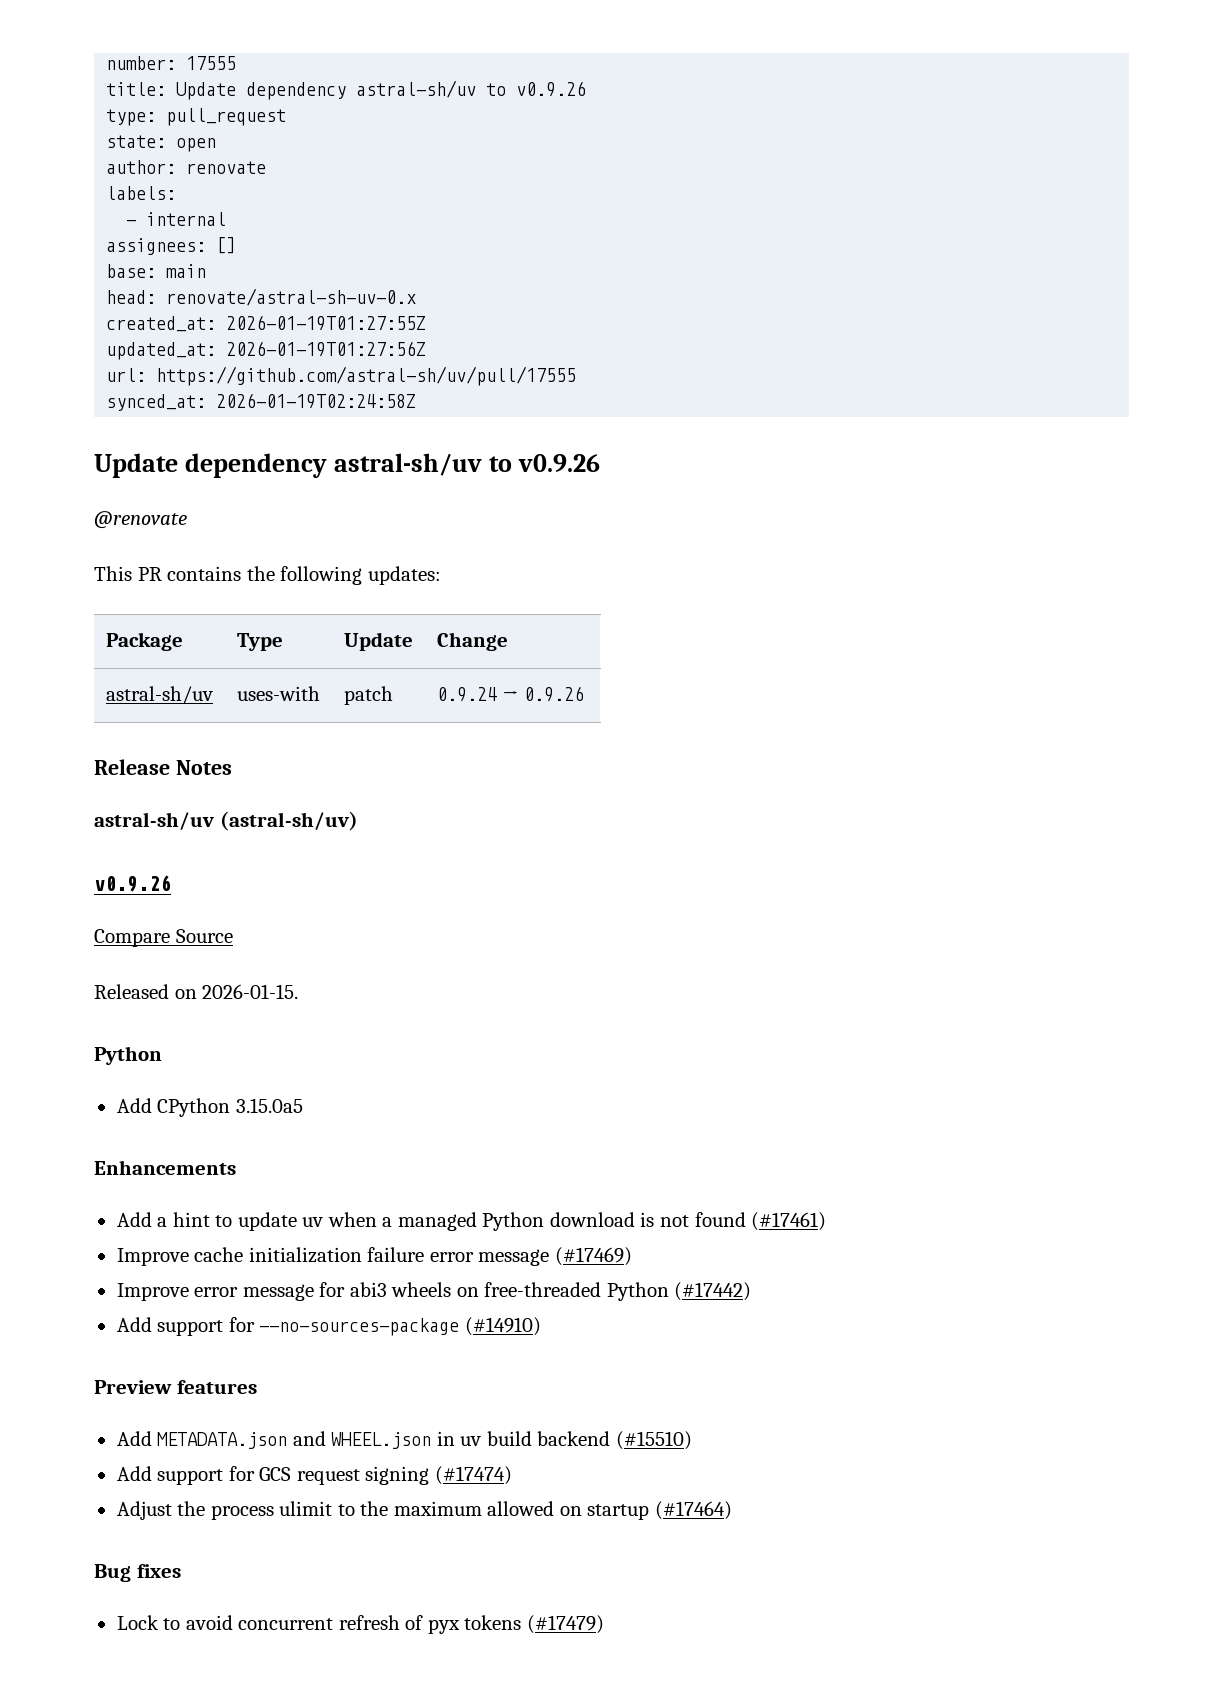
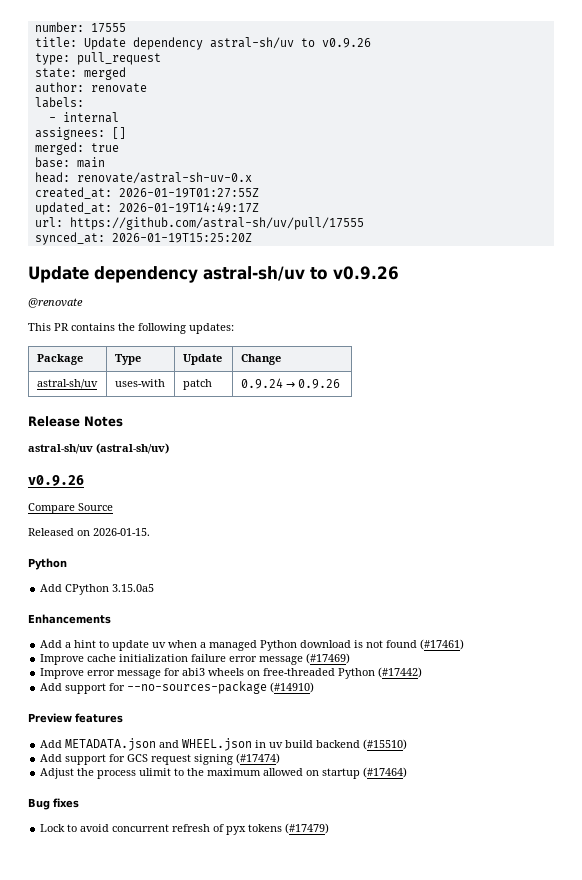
[176,138,217,152] open -> [83,67,126,80] merged
(237, 245) none -> [34,142,119,155] // merged: true
[226,341,427,357] 2026-01-19T01:27:56Z -> [118,202,259,213] 2026-01-19T14:49:17Z
[216,393,417,409] 2026-01-19T02:24:58Z -> [111,233,252,243] 2026-01-19T15:25:20Z

